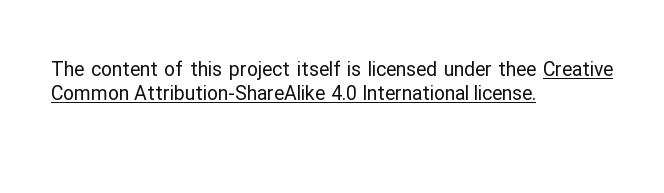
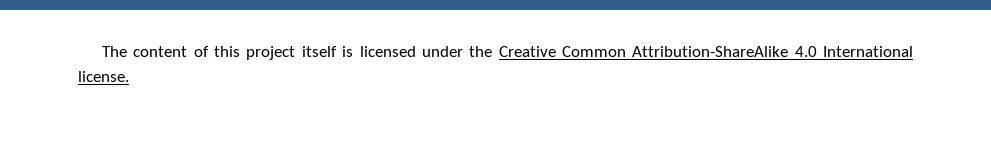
[498,61,537,76] thee -> [469,46,493,57] the

